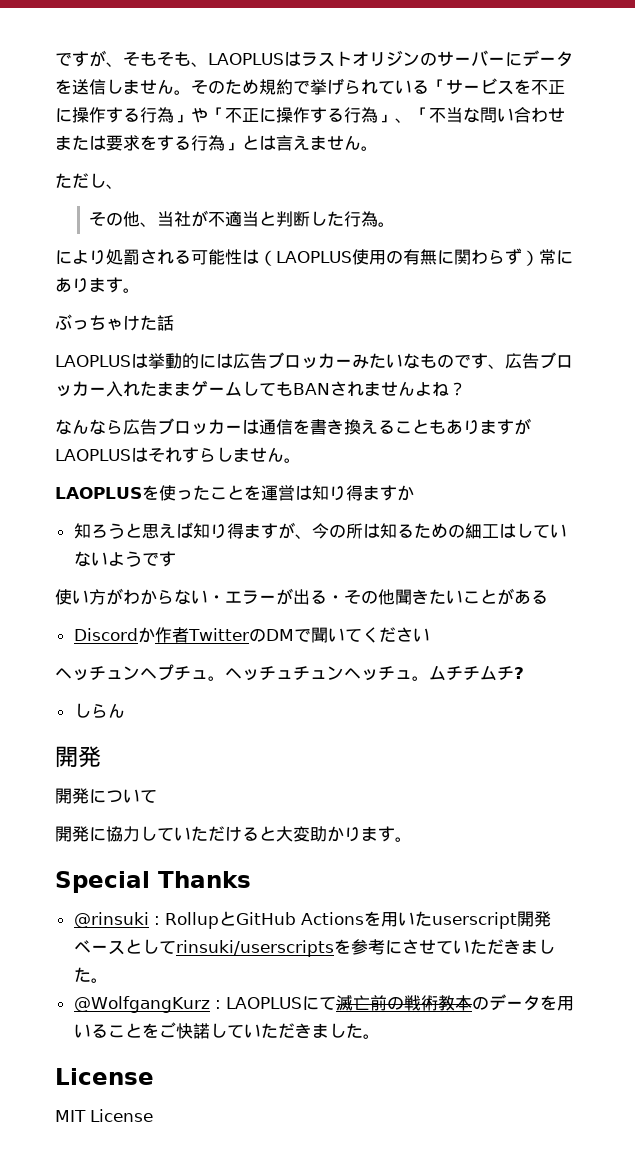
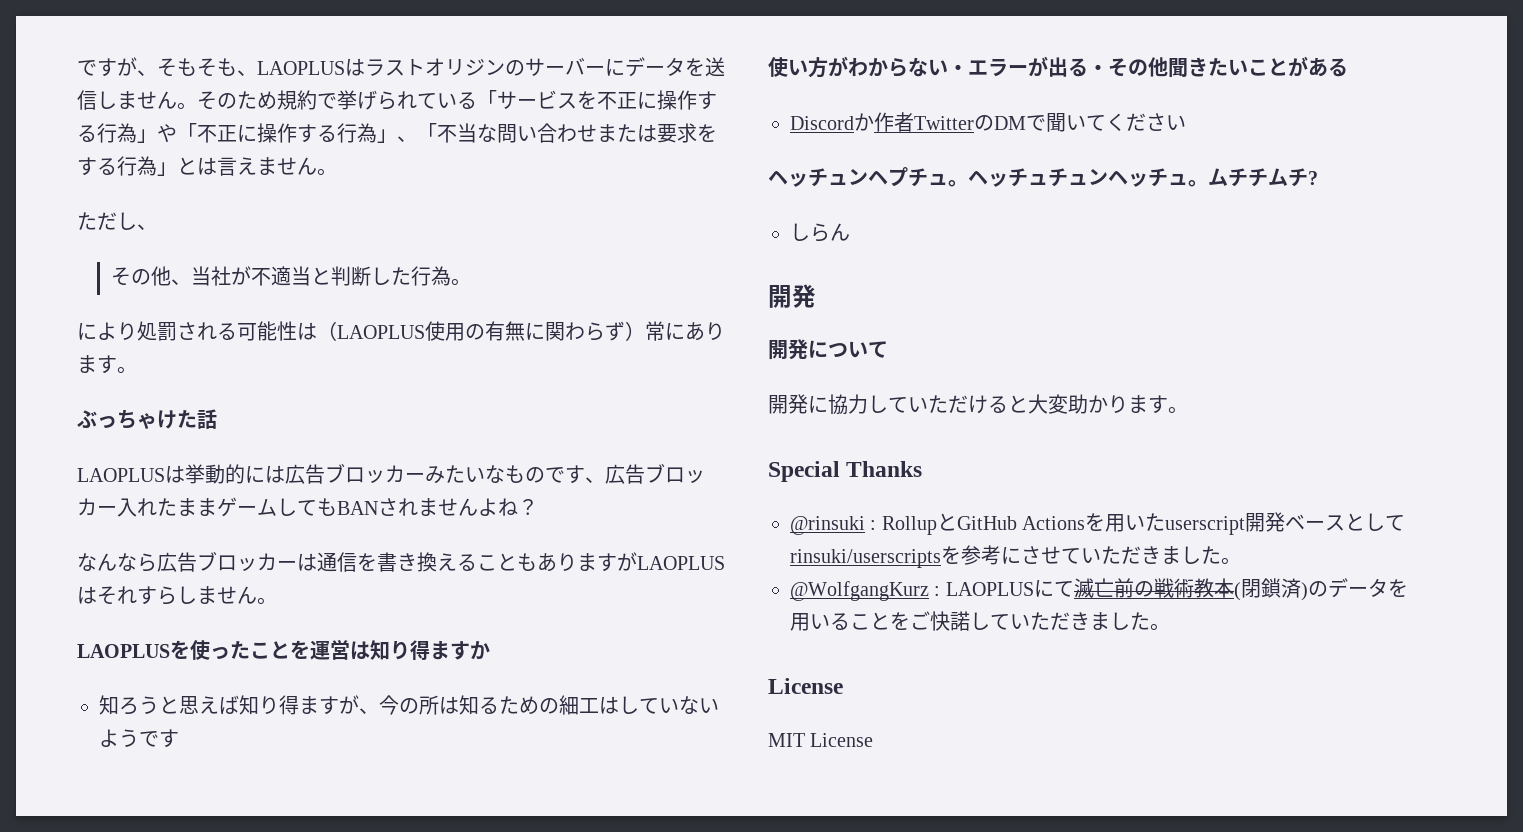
(472, 1003) none -> [1233,578,1308,601] (閉鎖済)

